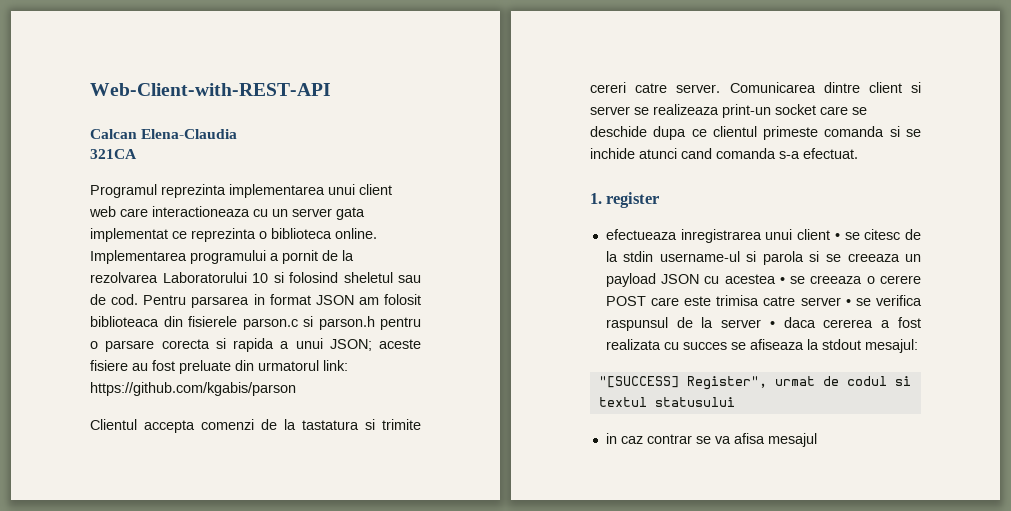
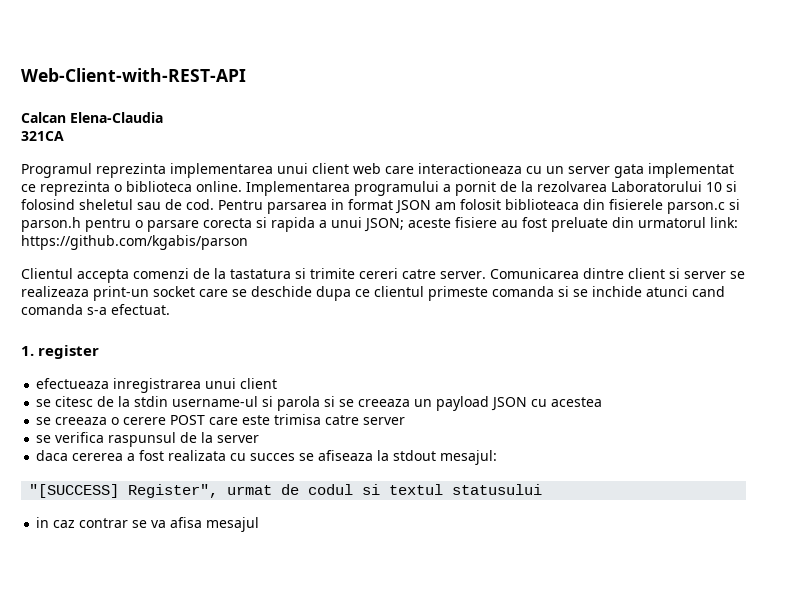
[834,233,840,240] • -> (278, 383) //
[779,277,785,284] • -> (603, 402) //
[845,299,851,306] • -> (406, 421) //
[769,321,775,328] • -> (260, 439) //

